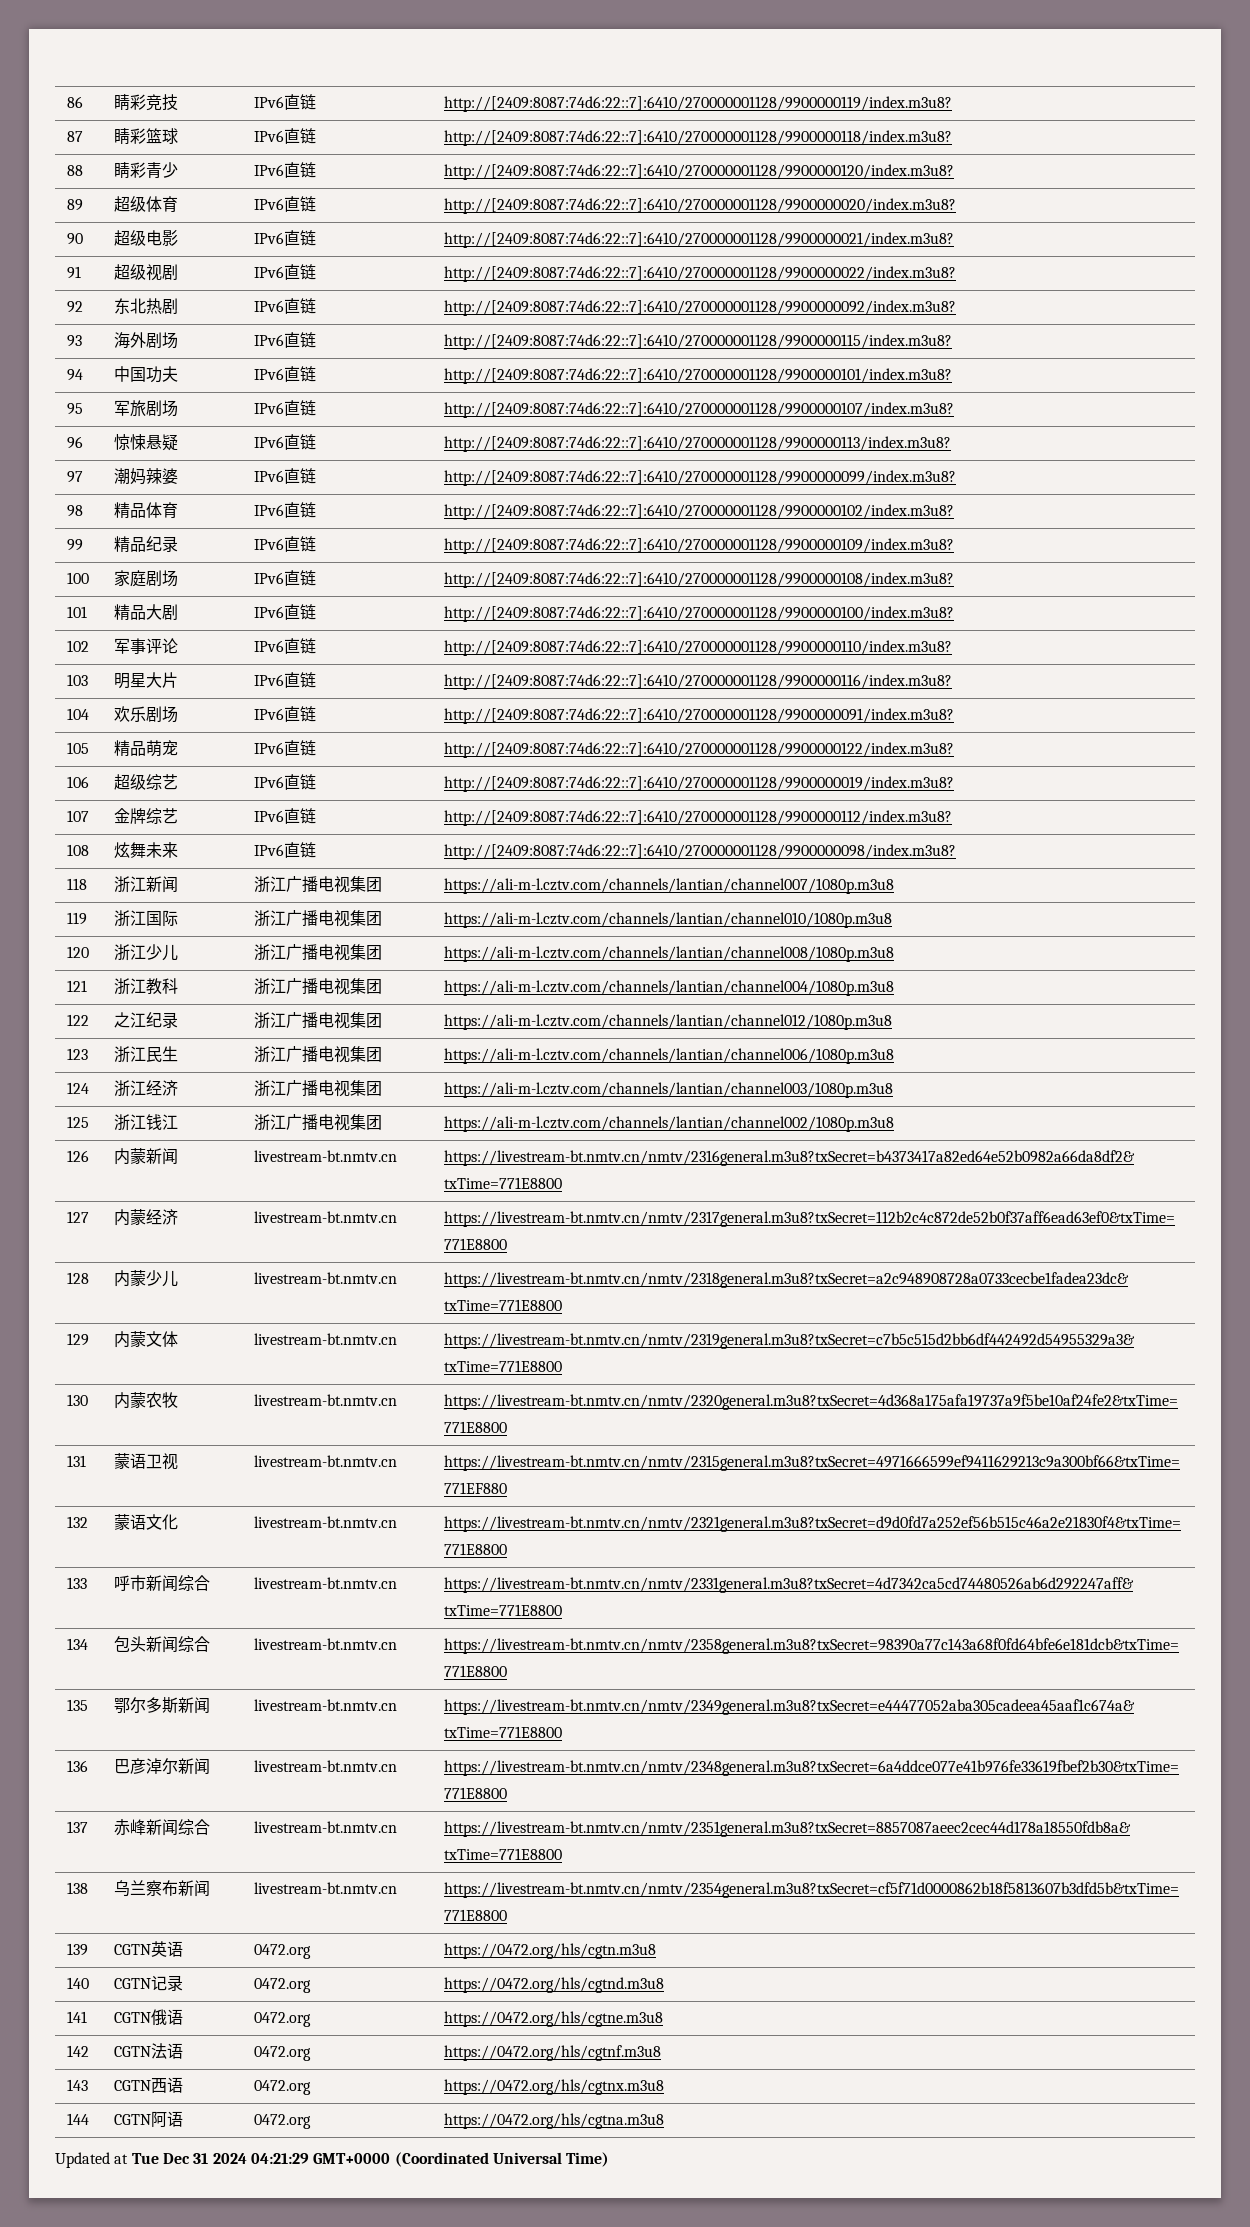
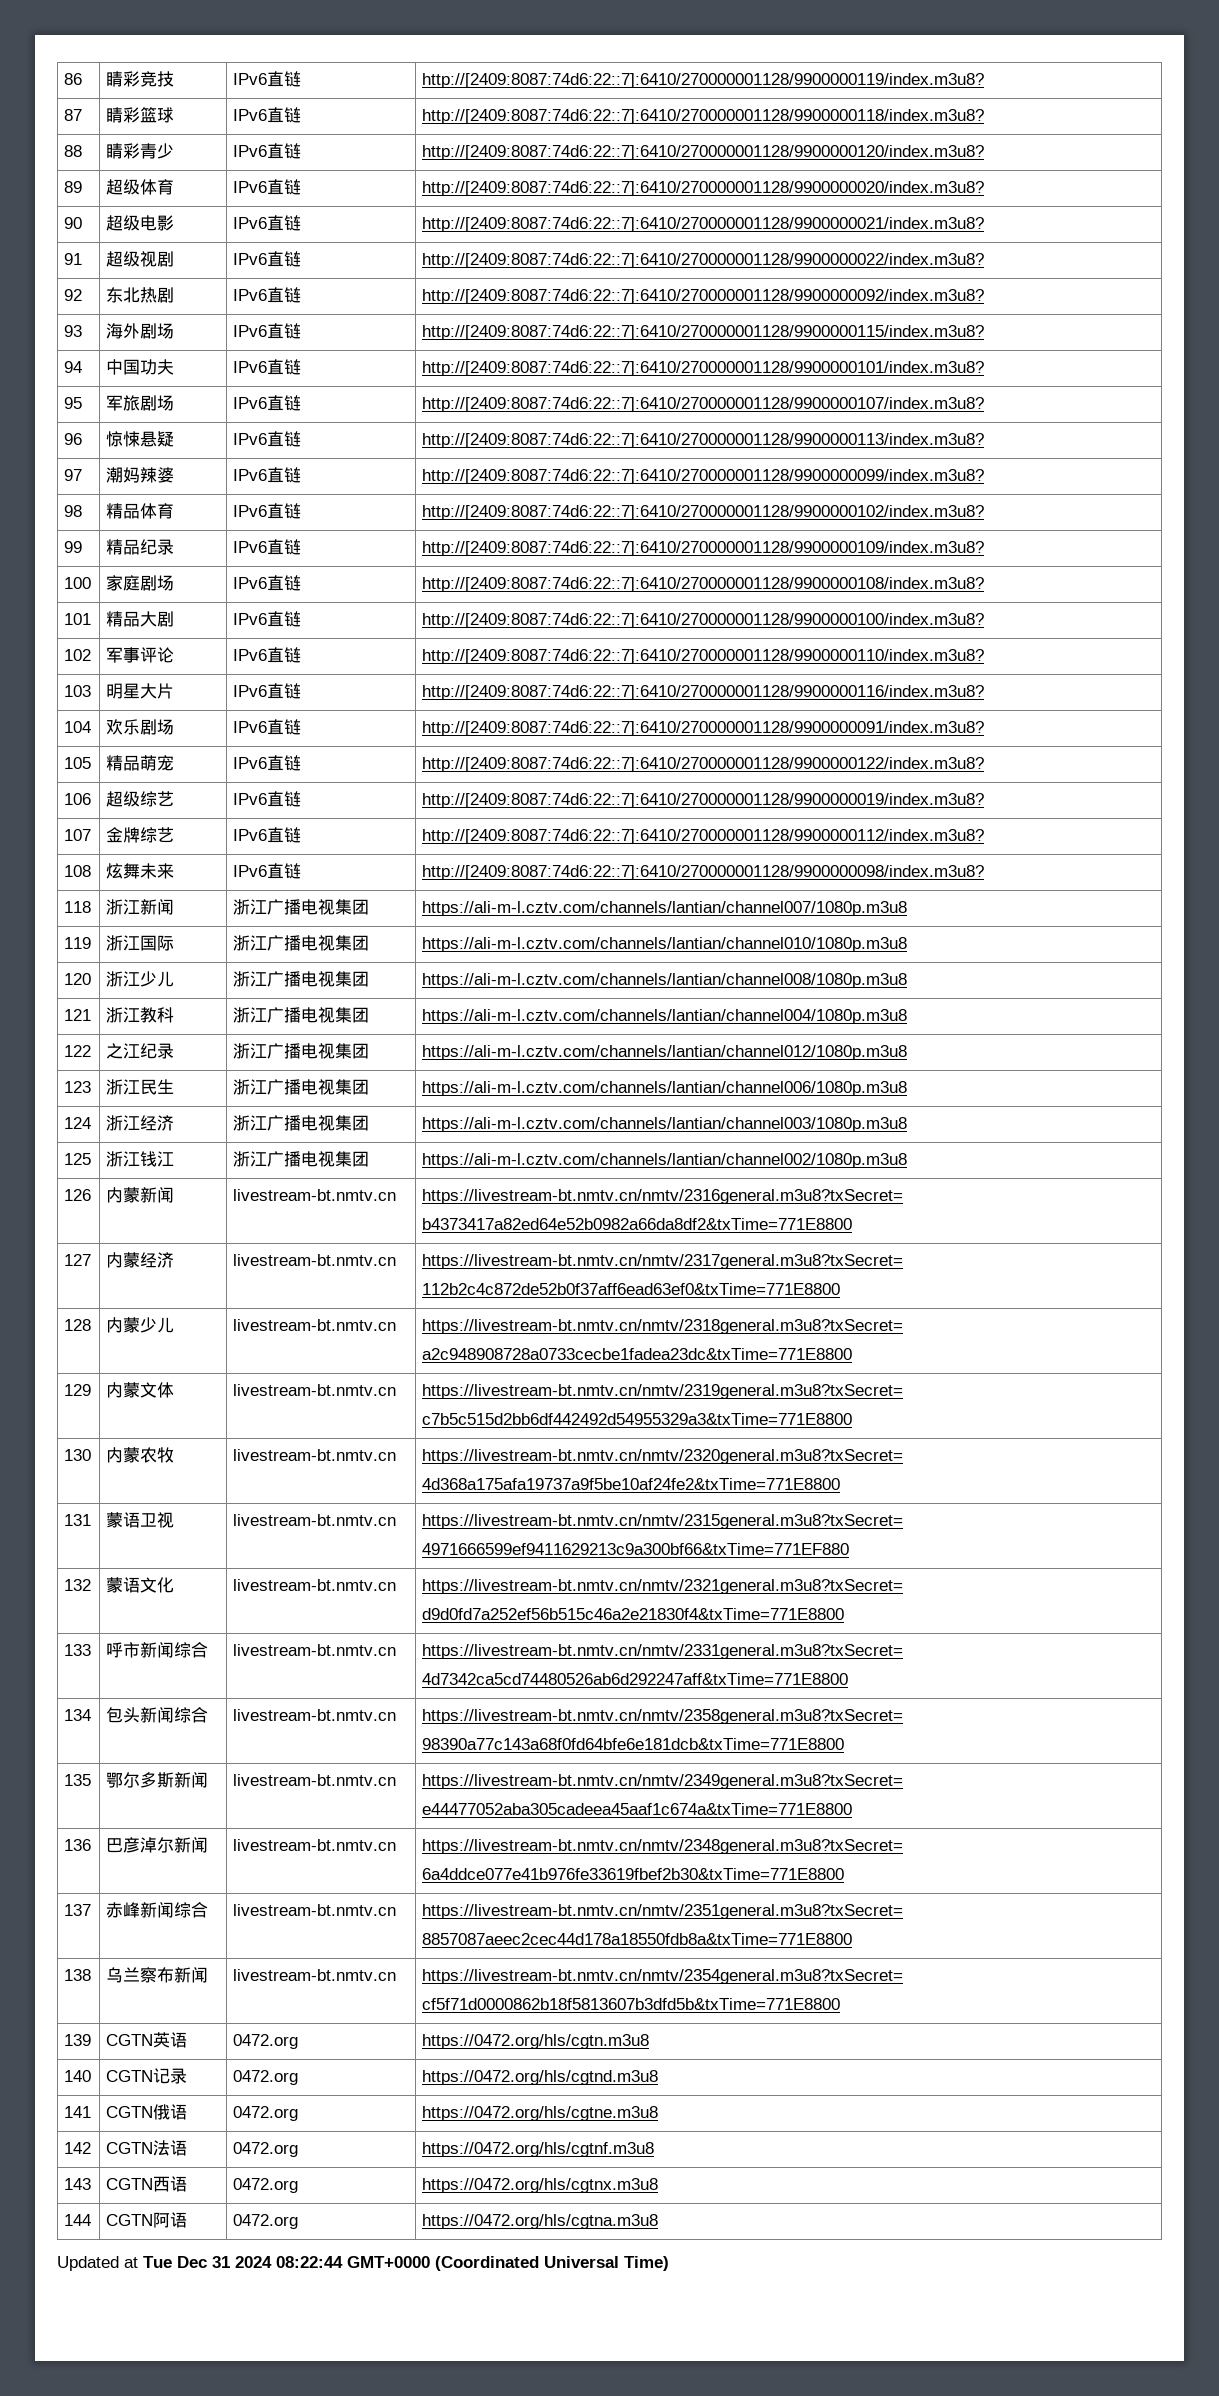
[250,2153,309,2164] 04:21:29 -> [276,2256,343,2268] 08:22:44

